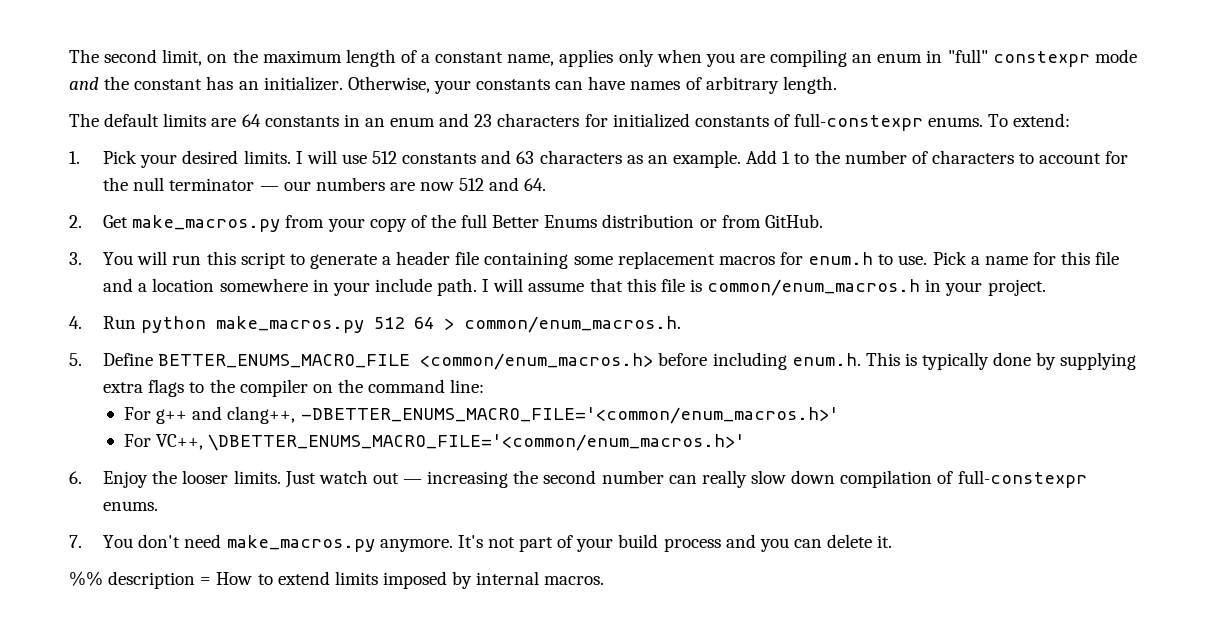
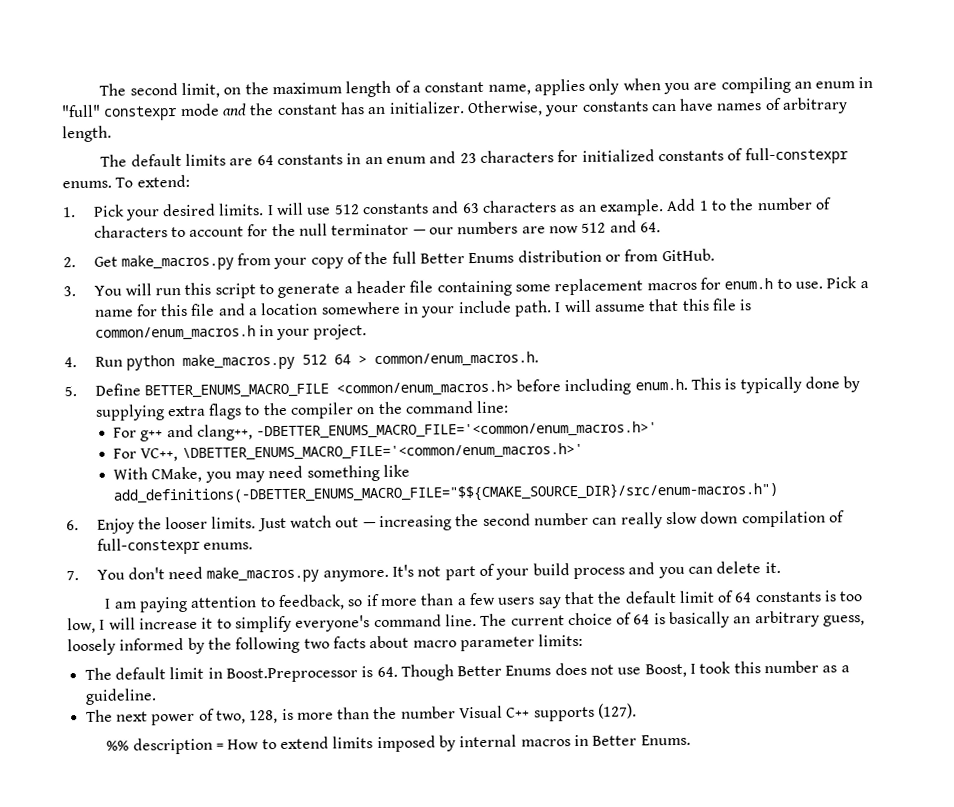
(746, 442) none -> [113,464,411,483] [113,481,779,505] // With CMake, you may need something like add_definitions(-DBETTER_ENUMS_MACRO_FILE="$${CMAKE_SOURCE_DIR}/src/enum-macros.h")
(893, 541) none -> [104,590,864,613] [67,610,866,634] [67,633,584,656] [84,660,850,683] [84,688,157,705] [85,703,638,726] // I am paying attention to feedback, so if more than a few users say that the default limit of 64 constants is too low, I will increase it to simplify everyone's command line. The current choice of 64 is basically an arbitrary guess, loosely informed by the following two facts about macro parameter limits: // The default limit in Boost.Preprocessor is 64. Though Better Enums does not use Boost, I took this number as a guideline. // The next power of two, 128, is more than the number Visual C++ supports (127).
[544,576,605,585] macros. -> [520,734,691,747] macros in Better Enums.

